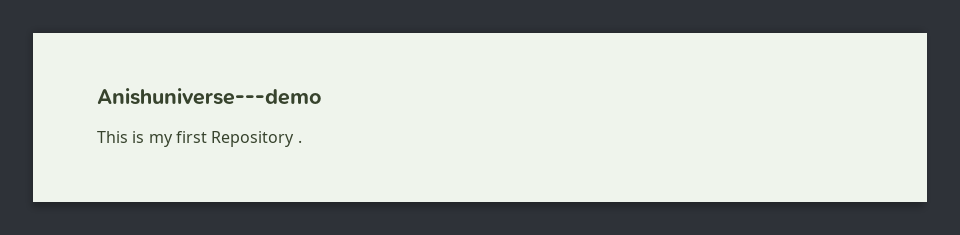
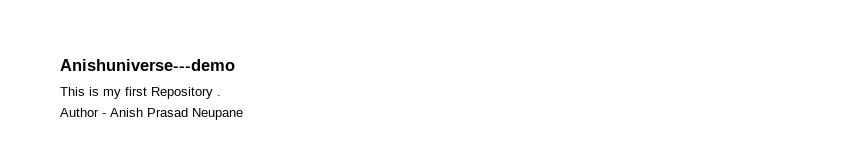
(302, 141) none -> [60,108,243,120] // Author - Anish Prasad Neupane

